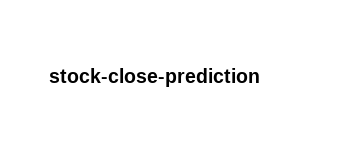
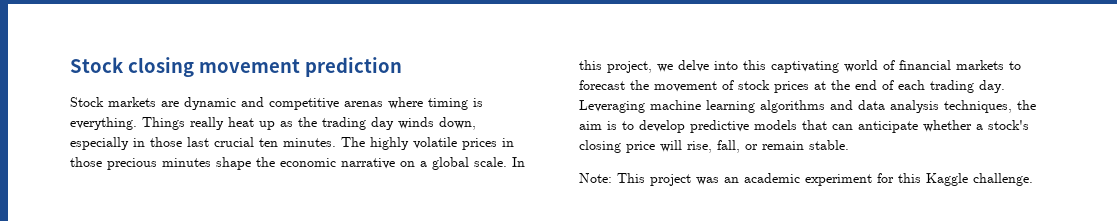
[49,68,260,87] stock-close-prediction -> [70,57,402,77] [70,97,483,110] [70,117,476,130] [70,137,514,150] [70,157,525,170] [579,60,1021,73] [579,80,1005,93] [579,100,1036,113] [579,120,1029,133] [579,140,849,153] [579,173,1033,186] Stock closing movement prediction // Stock markets are dynamic and competitive arenas where timing is everything. Things really heat up as the trading day winds down, especially in those last crucial ten minutes. The highly volatile prices in those precious minutes shape the economic narrative on a global scale. In this project, we delve into this captivating world of financial markets to forecast the movement of stock prices at the end of each trading day. Leveraging machine learning algorithms and data analysis techniques, the aim is to develop predictive models that can anticipate whether a stock's closing price will rise, fall, or remain stable. // Note: This project was an academic experiment for this Kaggle challenge.

